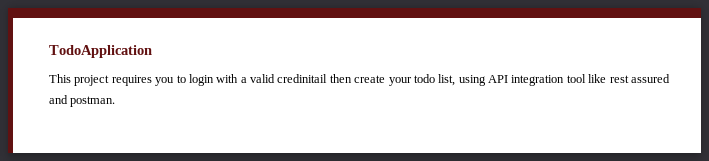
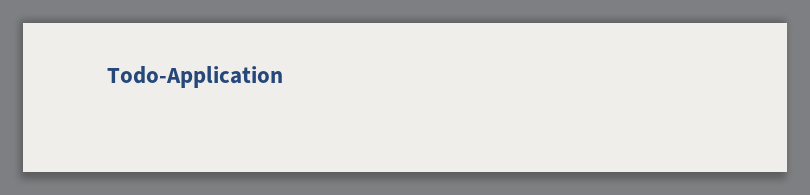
[49,45,152,58] [49,74,670,86] [49,95,116,107] TodoApplication // This project requires you to login with a valid credinitail then create your todo list, using API integration tool like rest assured and postman. -> [107,66,283,88] Todo-Application

